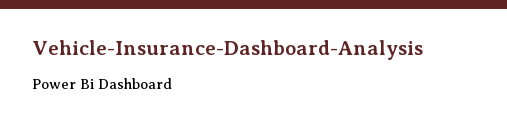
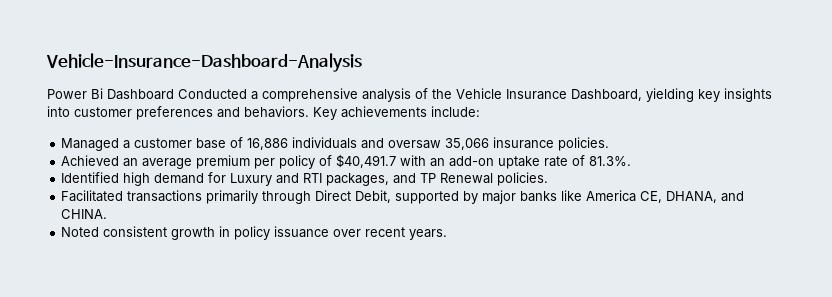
(172, 83) none -> [178,88,772,102] [47,106,480,120] [61,137,610,151] [61,154,632,169] [61,172,549,186] [61,190,745,204] [61,209,108,219] [61,226,448,240] Conducted a comprehensive analysis of the Vehicle Insurance Dashboard, yielding key insights into customer preferences and behaviors. Key achievements include: // Managed a customer base of 16,886 individuals and oversaw 35,066 insurance policies. // Achieved an average premium per policy of $40,491.7 with an add-on uptake rate of 81.3%. // Identified high demand for Luxury and RTI packages, and TP Renewal policies. // Facilitated transactions primarily through Direct Debit, supported by major banks like America CE, DHANA, and CHINA. // Noted consistent growth in policy issuance over recent years.

